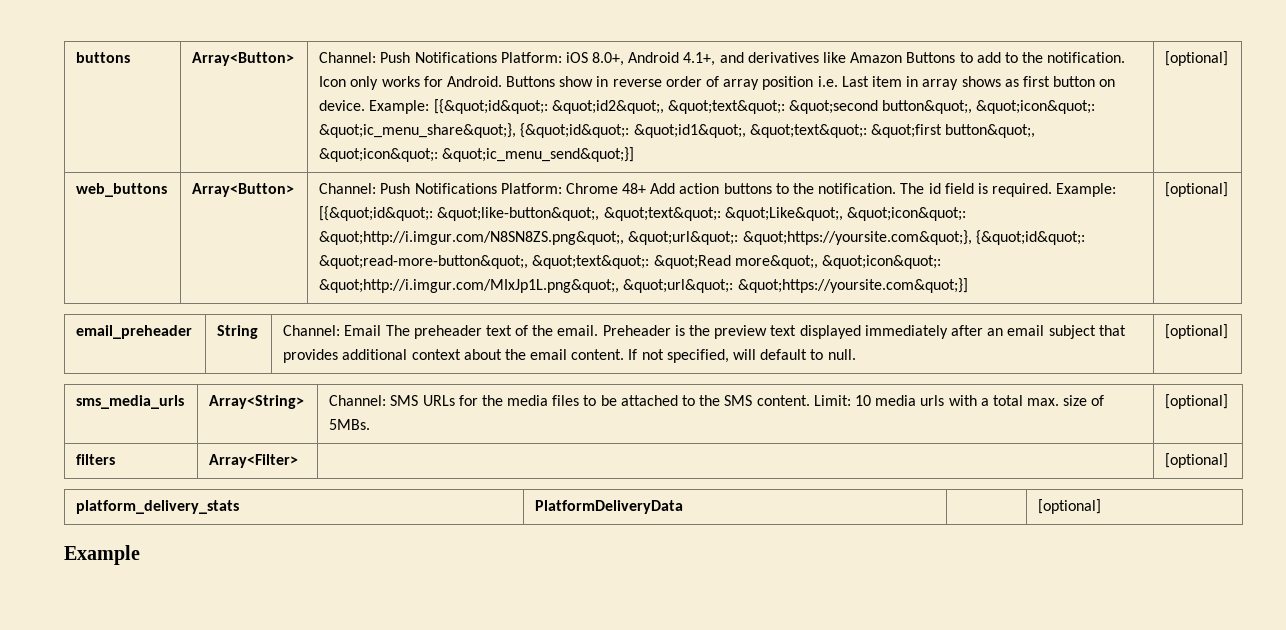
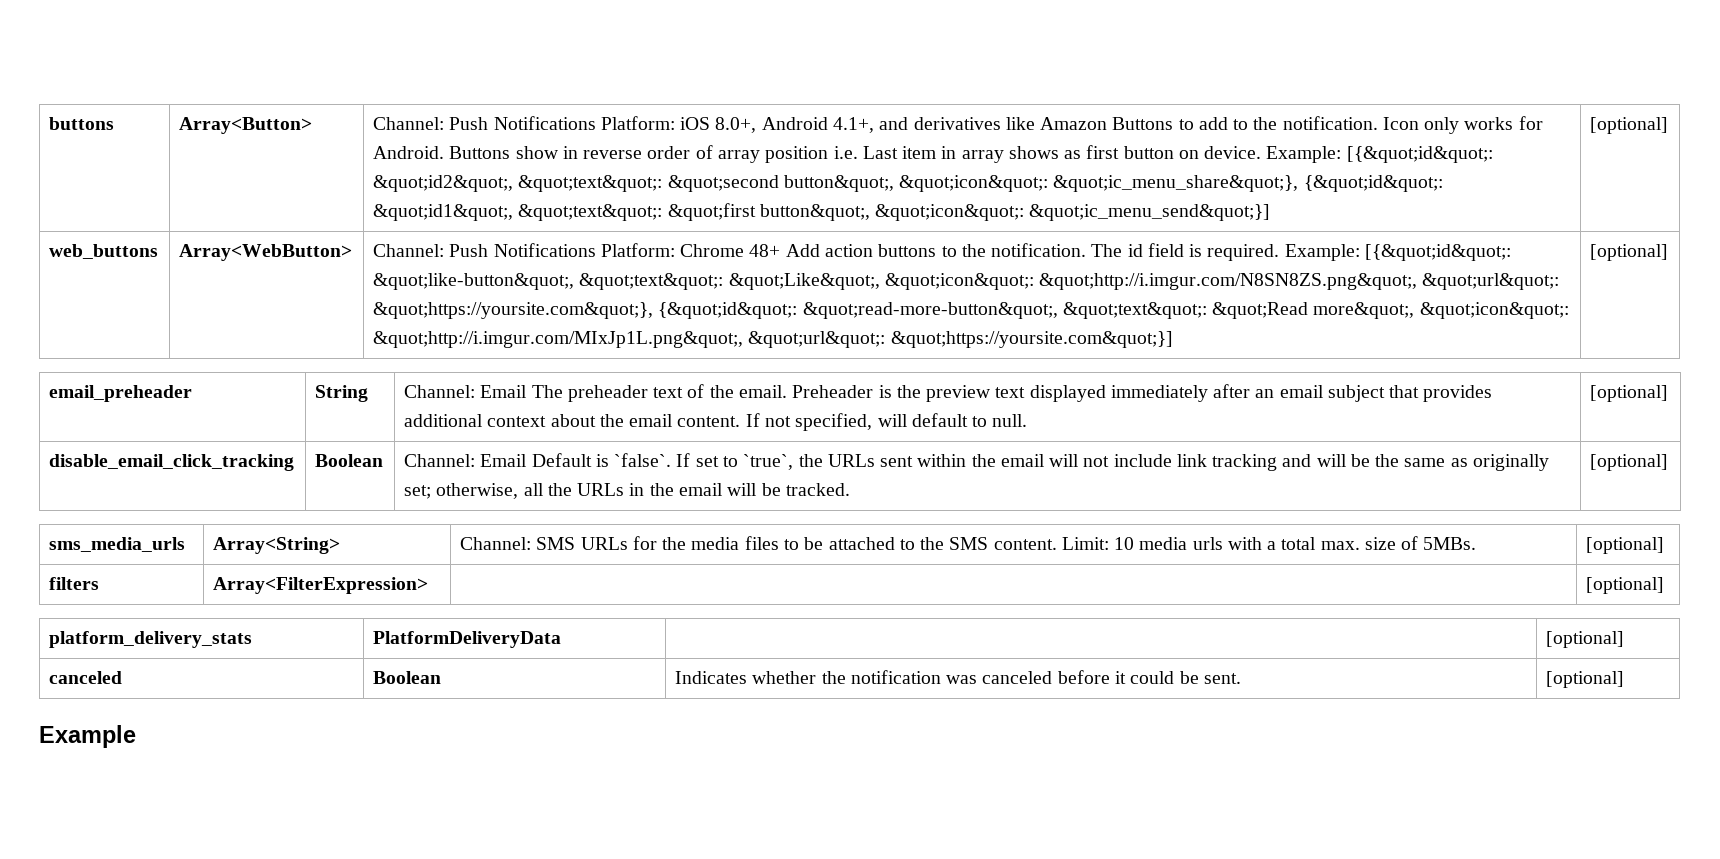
[192,183,295,197] Array<Button> -> [179,244,353,261] Array<WebButton>
(1229, 331) none -> [49,454,295,471] [315,454,384,467] [404,453,1550,471] [404,483,850,499] [1590,454,1669,471] // disable_email_click_tracking | Boolean | Channel: Email Default is `false`. If set to `true`, the URLs sent within the email will not include link tracking and will be the same as originally set; otherwise, all the URLs in the email will be tracked. | [optional]
[209,454,299,468] Array<Filter> -> [213,577,429,594] Array<FilterExpression>
(1102, 506) none -> [49,671,123,684] [373,671,442,684] [675,670,1241,684] [1546,671,1625,688] // canceled | Boolean | Indicates whether the notification was canceled before it could be sent. | [optional]

